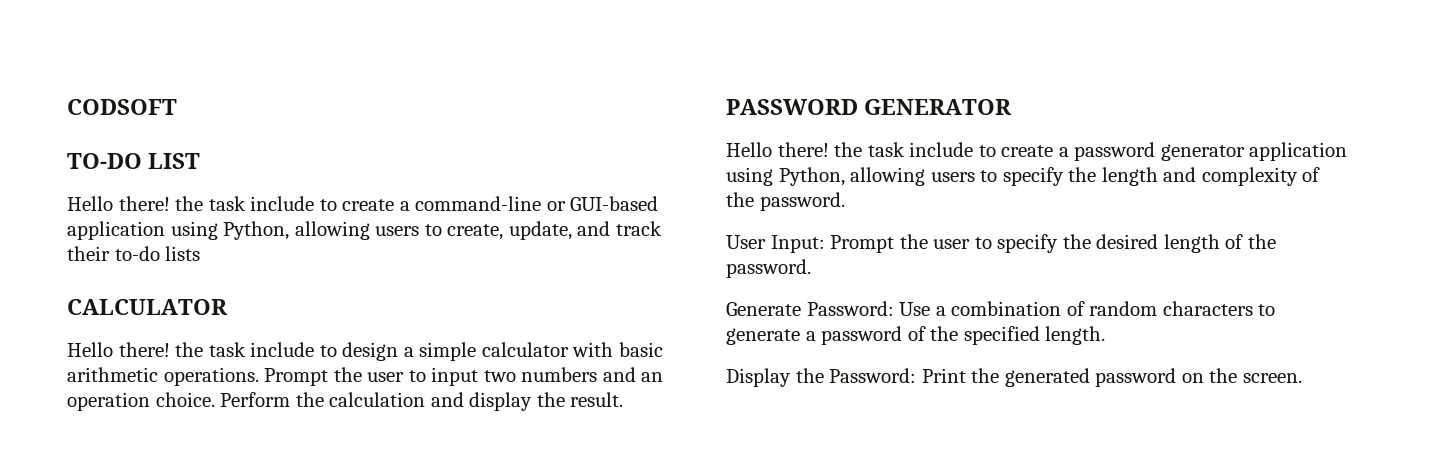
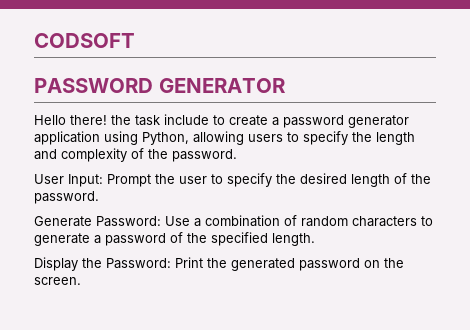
[67,153,201,169] [67,196,659,211] [67,221,662,240] [67,246,201,261] [67,299,227,315] [67,342,663,361] [67,367,664,386] [67,392,624,411] // TO-DO LIST // Hello there! the task include to create a command-line or GUI-based application using Python, allowing users to create, update, and track their to-do lists // CALCULATOR // Hello there! the task include to design a simple calculator with basic arithmetic operations. Prompt the user to input two numbers and an operation choice. Perform the calculation and display the result. -> (135, 40) none

